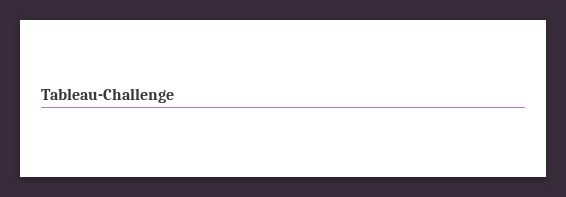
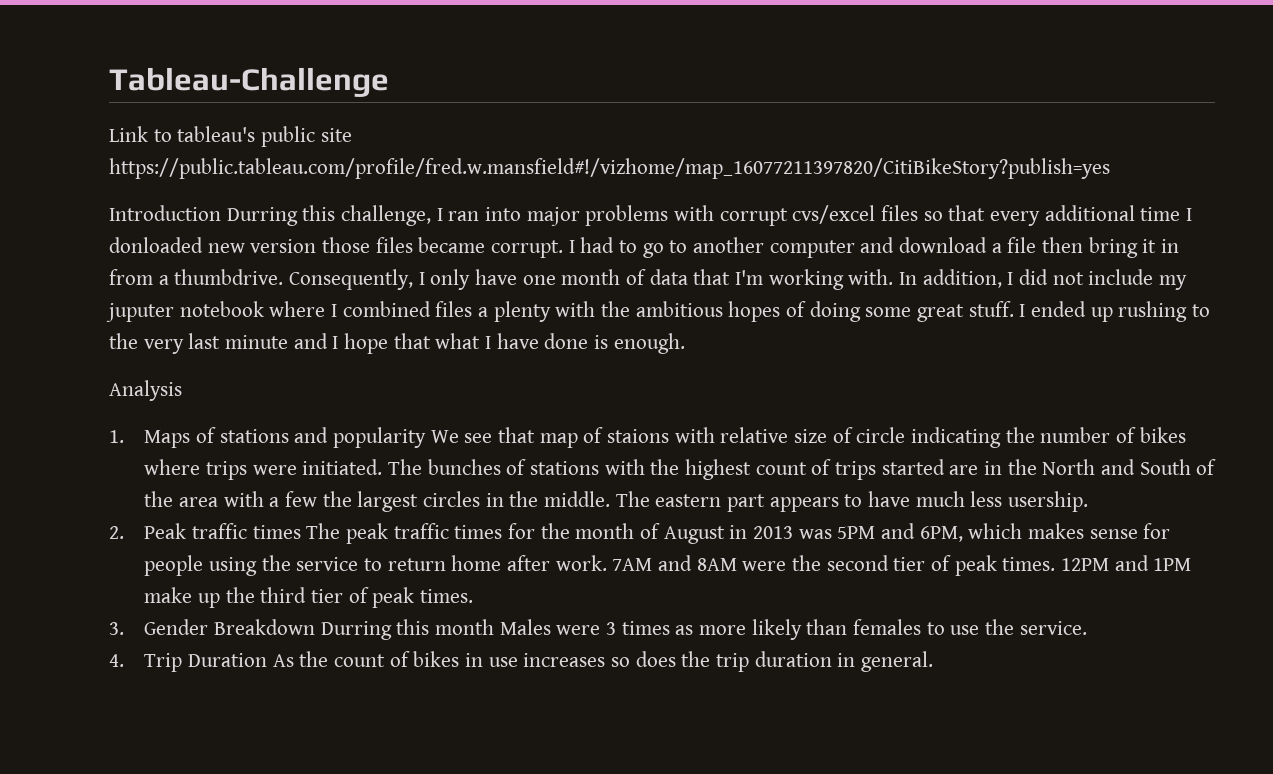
(174, 95) none -> [109,126,352,147] [109,158,1110,179] [109,205,1193,226] [109,237,1180,258] [109,269,1188,290] [106,301,1211,322] [109,333,685,354] [109,380,182,401] [109,427,1186,448] [144,459,1217,480] [144,491,1088,512] [109,523,1171,544] [144,555,1192,576] [144,587,473,608] [109,619,1087,640] [109,651,933,672] // Link to tableau's public site https://public.tableau.com/profile/fred.w.mansfield#!/vizhome/map_16077211397820/CitiBikeStory?publish=yes // Introduction Durring this challenge, I ran into major problems with corrupt cvs/excel files so that every additional time I donloaded new version those files became corrupt. I had to go to another computer and download a file then bring it in from a thumbdrive. Consequently, I only have one month of data that I'm working with. In addition, I did not include my juputer notebook where I combined files a plenty with the ambitious hopes of doing some great stuff. I ended up rushing to the very last minute and I hope that what I have done is enough. // Analysis // 1. Maps of stations and popularity We see that map of staions with relative size of circle indicating the number of bikes where trips were initiated. The bunches of stations with the highest count of trips started are in the North and South of the area with a few the largest circles in the middle. The eastern part appears to have much less usership. // 2. Peak traffic times The peak traffic times for the month of August in 2013 was 5PM and 6PM, which makes sense for people using the service to return home after work. 7AM and 8AM were the second tier of peak times. 12PM and 1PM make up the third tier of peak times. // 3. Gender Breakdown Durring this month Males were 3 times as more likely than females to use the service. // 4. Trip Duration As the count of bikes in use increases so does the trip duration in general.

